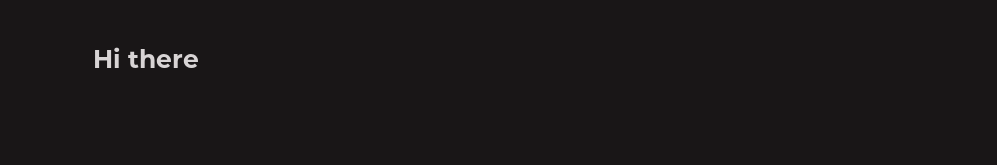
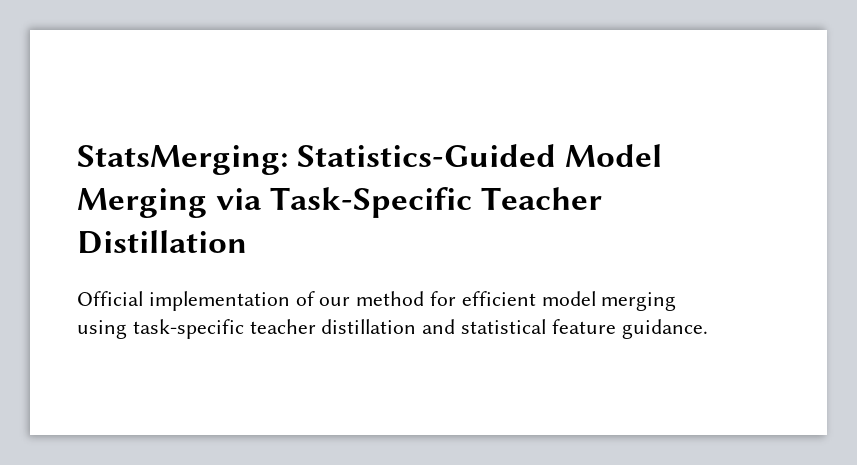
[93,47,199,68] Hi there -> [77,144,663,175] [77,187,603,218] [77,230,247,254] [77,291,677,311] [77,319,708,339] StatsMerging: Statistics-Guided Model Merging via Task-Specific Teacher Distillation // Official implementation of our method for efficient model merging using task-specific teacher distillation and statistical feature guidance.

